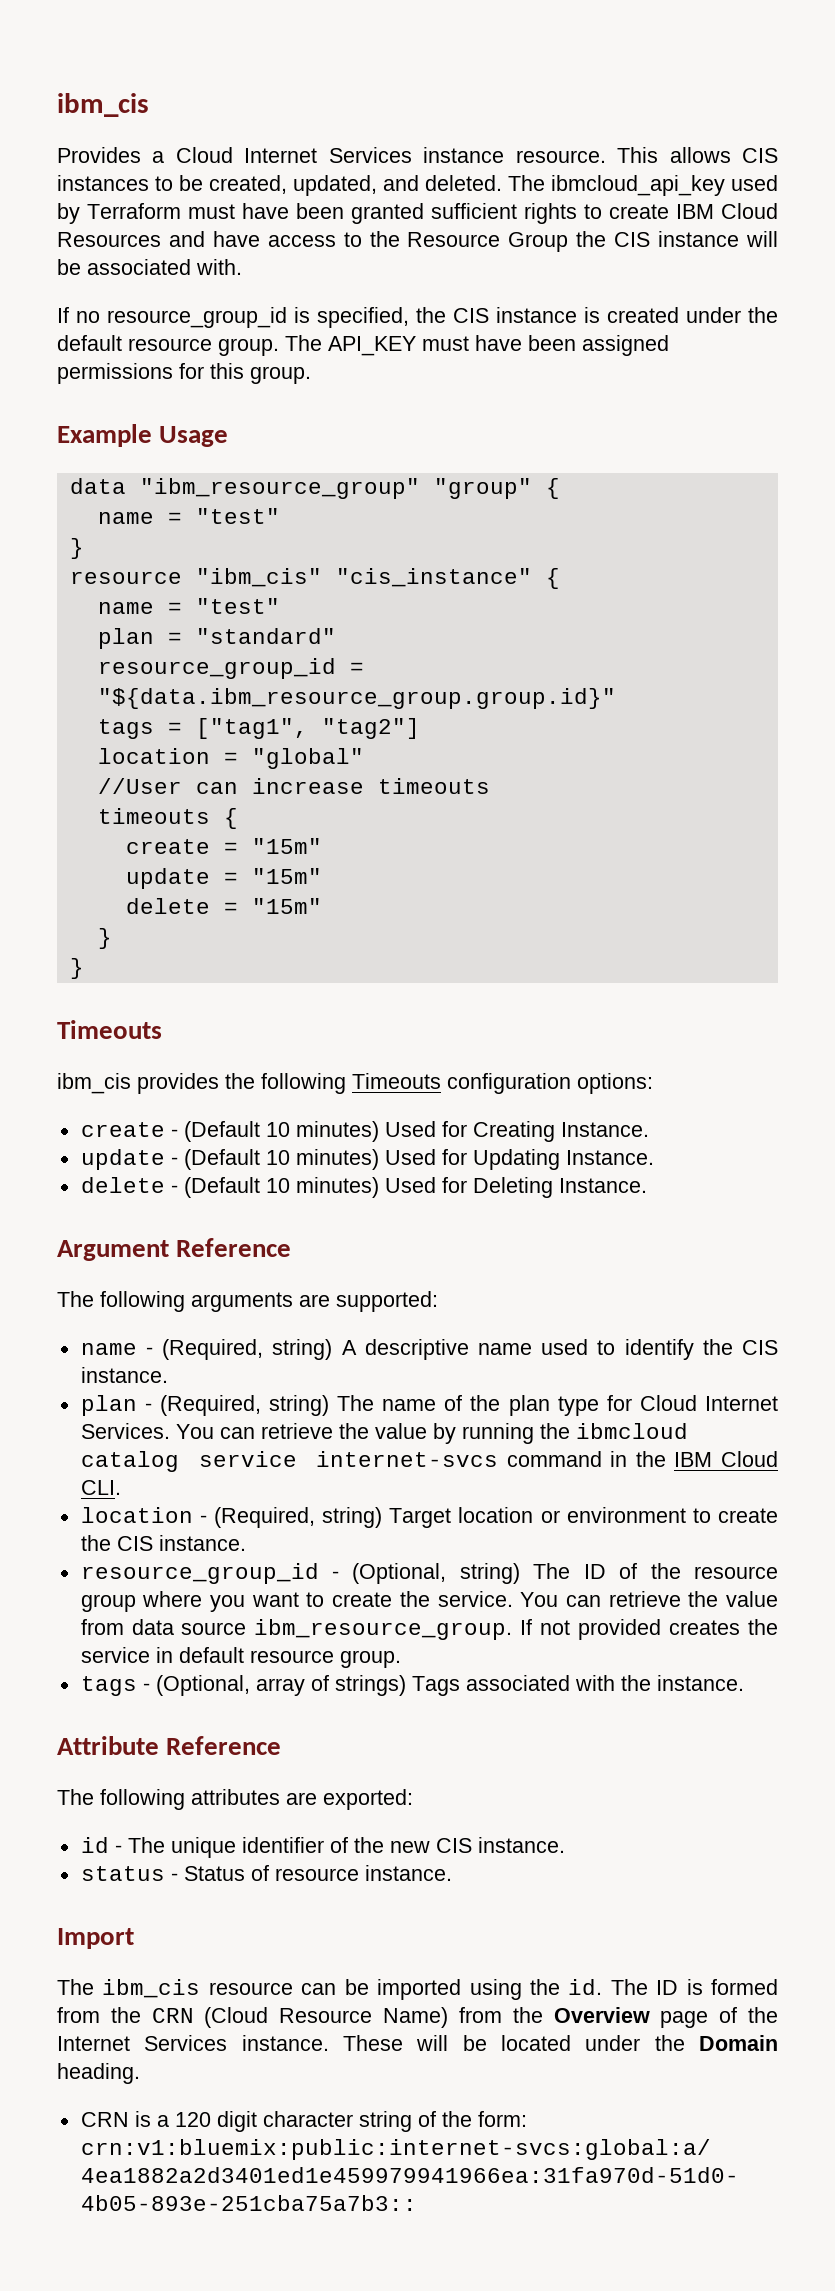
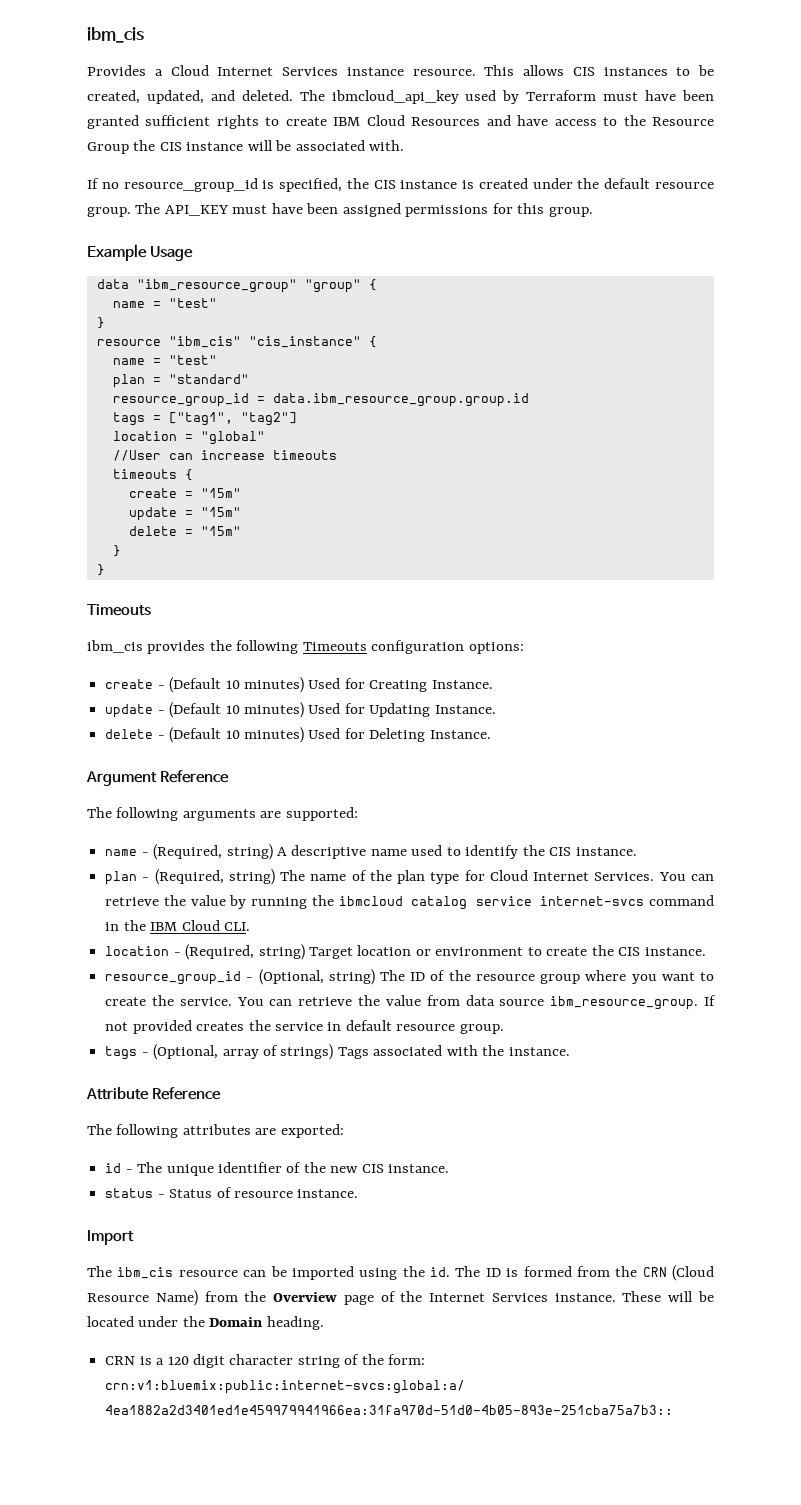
[97,688,616,709] "${data.ibm_resource_group.group.id}" -> [272,393,529,407] data.ibm_resource_group.group.id

